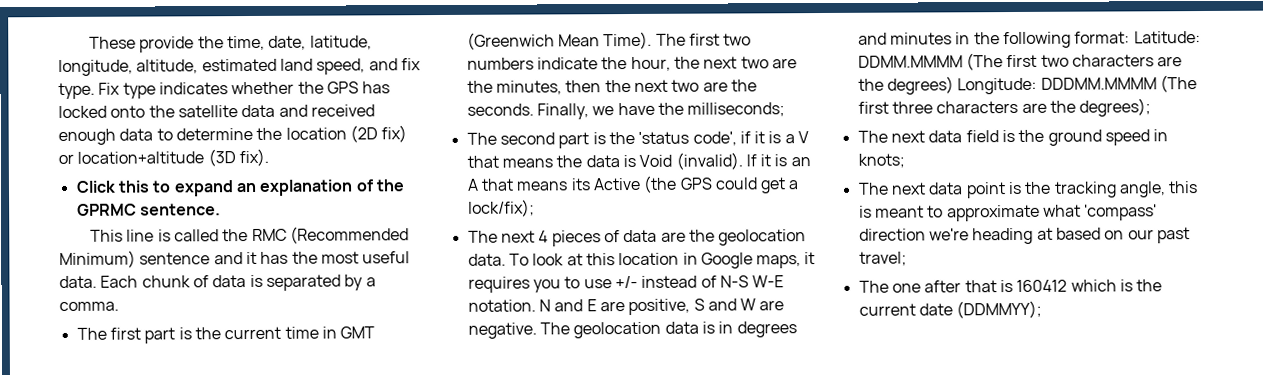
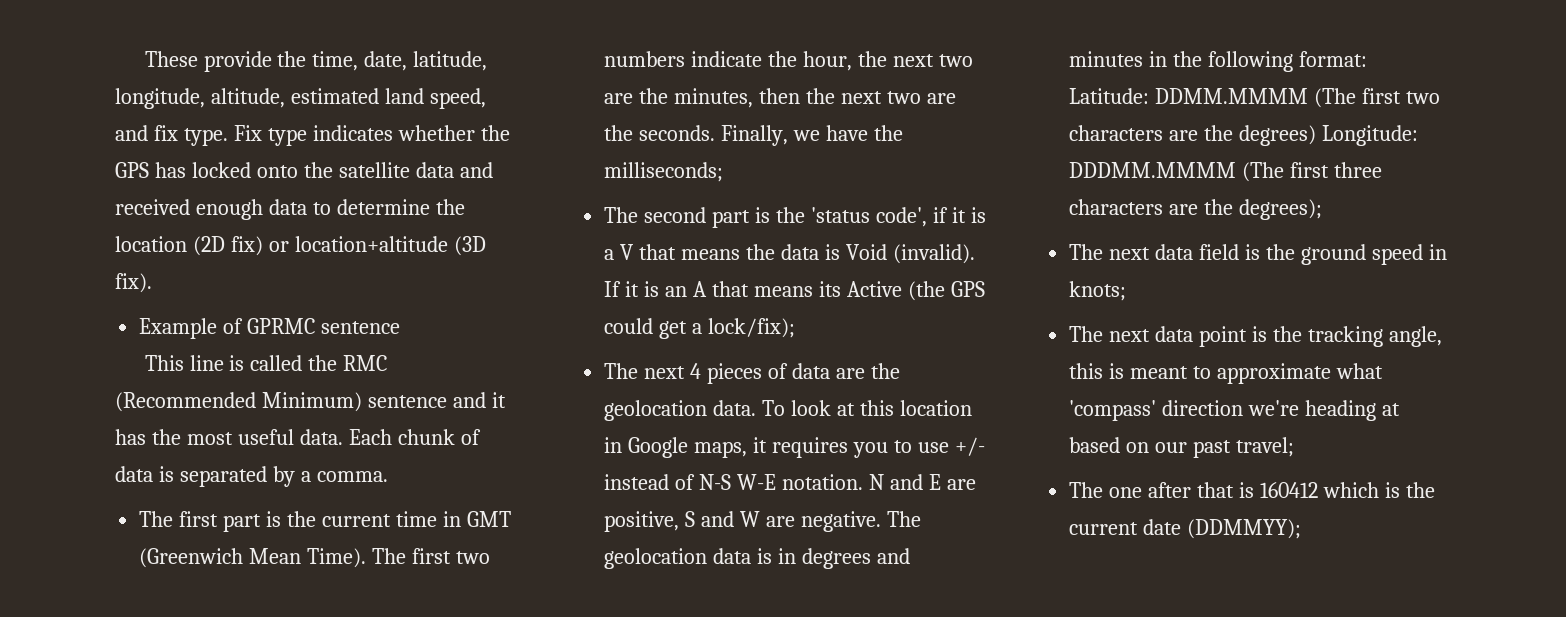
[75,179,405,197] [76,203,221,216] Click this to expand an explanation of the GPRMC sentence. -> [139,318,401,339] Example of GPRMC sentence

